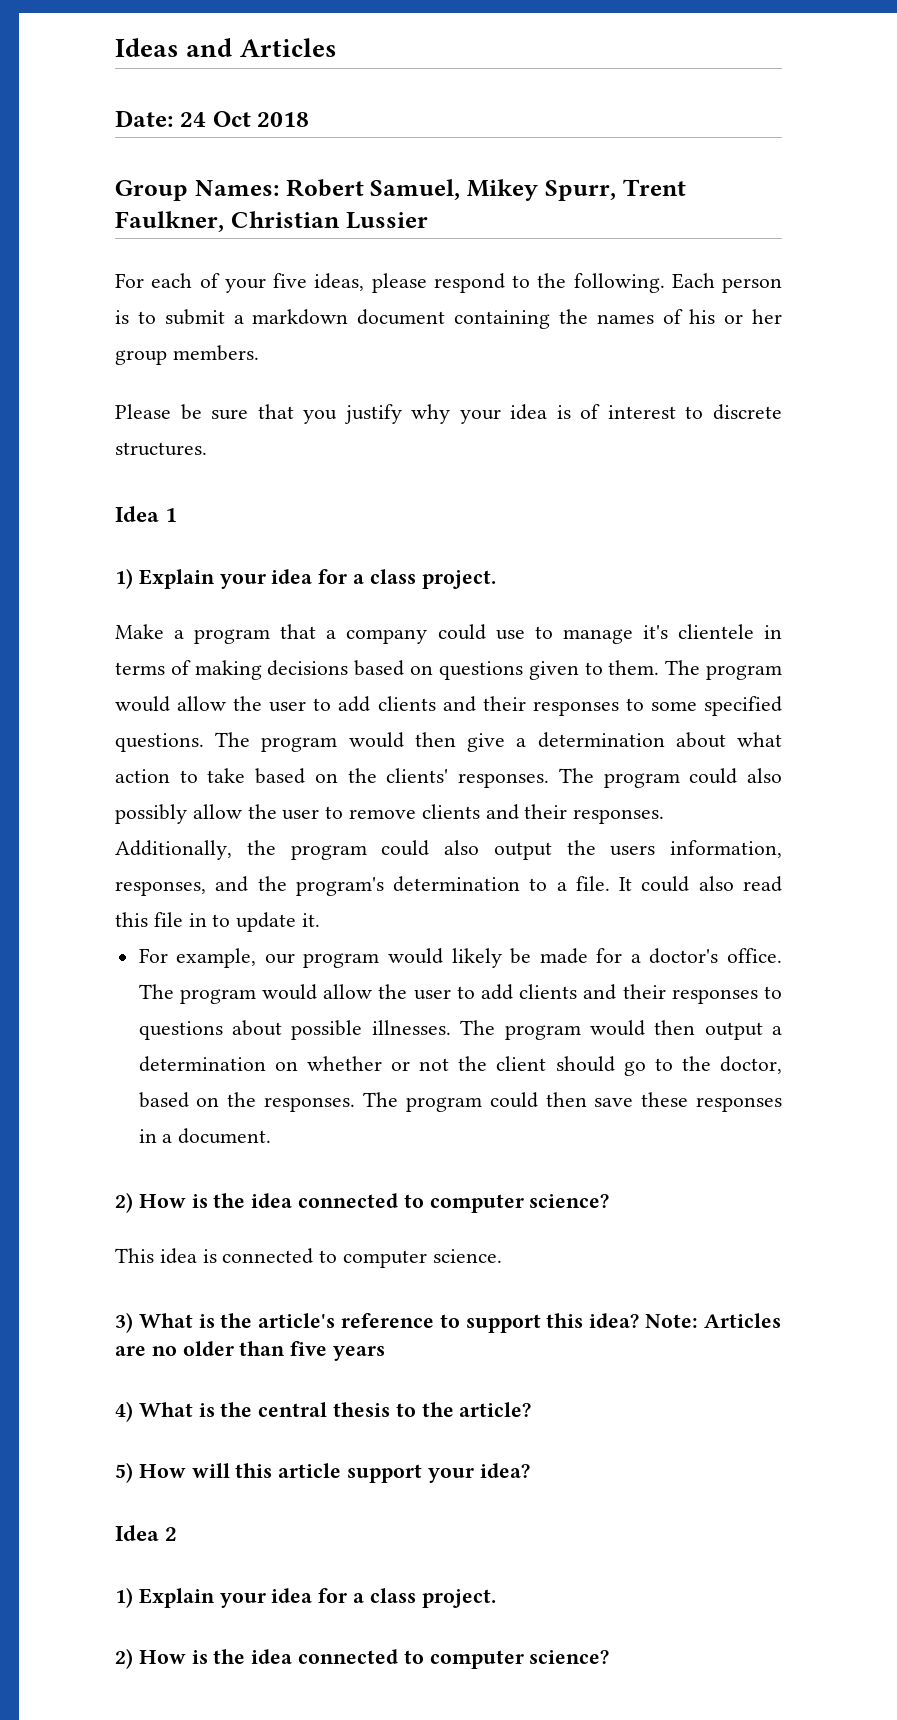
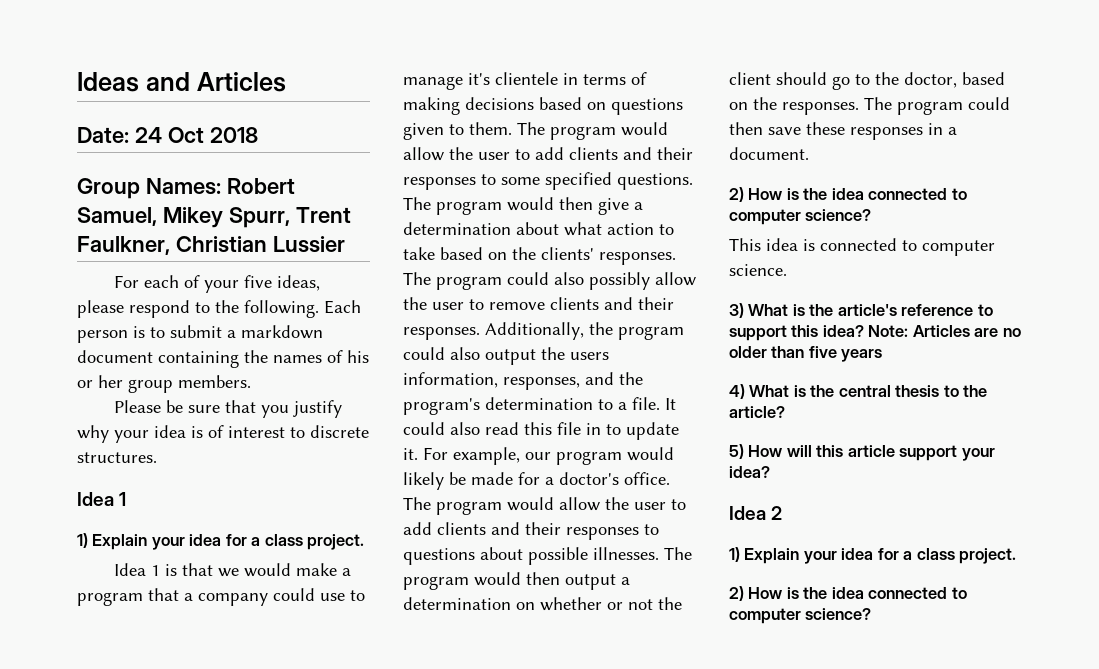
[115,624,164,639] Make -> [114,563,338,577] Idea 1 is that we would make
(321, 920) // -> (418, 454) none

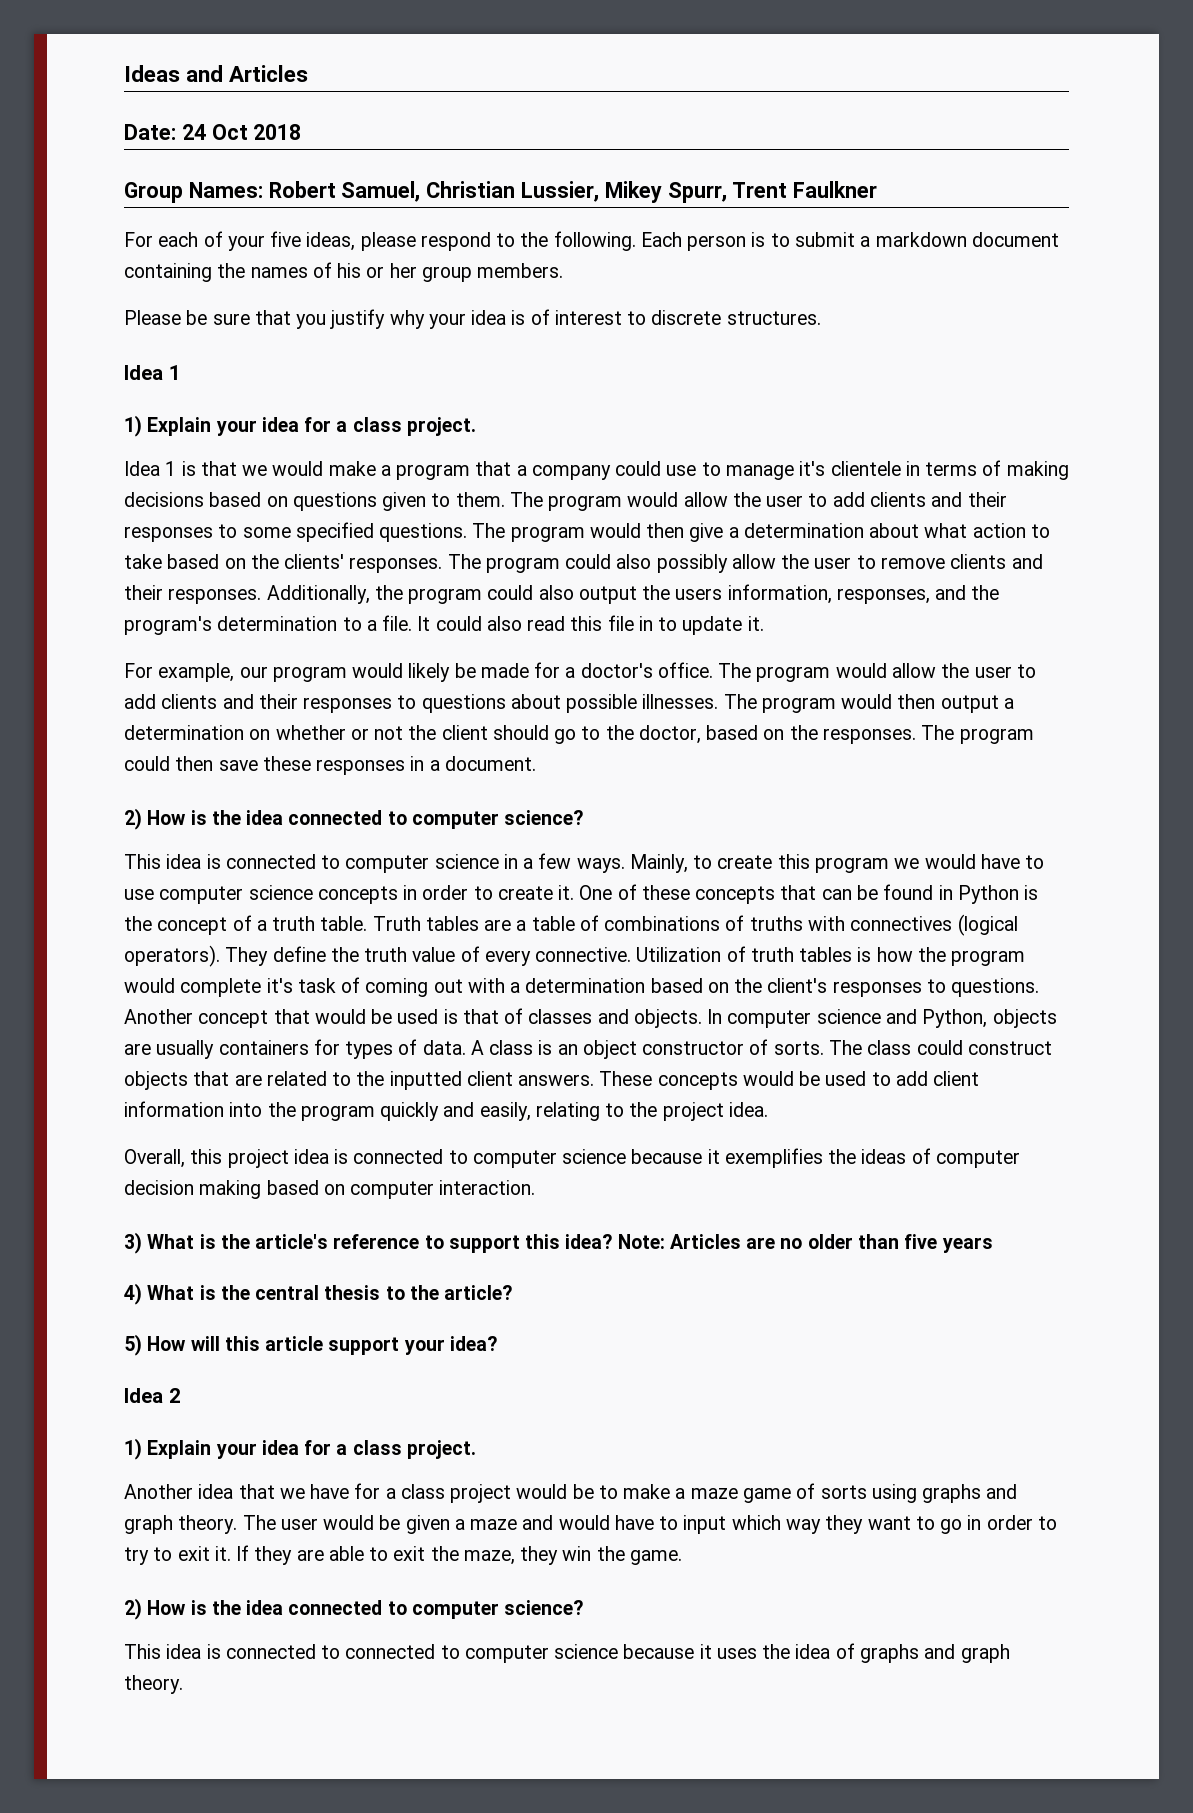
(157, 216) none -> [426,181,600,202] Christian Lussier,
[77,236,345,255] Faulkner, Christian Lussier -> [793,181,878,198] Faulkner
(418, 454) none -> (764, 623) //
[729,264,787,276] science. -> [434,853,1045,873] [124,884,1039,904] [124,914,1018,936] [124,945,1026,967] [124,977,1040,997] [124,1008,1057,1028] [124,1039,1052,1059] [124,1071,980,1090] [124,1101,768,1121] [124,1148,1020,1168] [124,1180,536,1199] science in a few ways. Mainly, to create this program we would have to use computer science concepts in order to create it. One of these concepts that can be found in Python is the concept of a truth table. Truth tables are a table of combinations of truths with connectives (logical operators). They define the truth value of every connective. Utilization of truth tables is how the program would complete it's task of coming out with a determination based on the client's responses to questions. Another concept that would be used is that of classes and objects. In computer science and Python, objects are usually containers for types of data. A class is an object constructor of sorts. The class could construct objects that are related to the inputted client answers. These concepts would be used to add client information into the program quickly and easily, relating to the project idea. // Overall, this project idea is connected to computer science because it exemplifies the ideas of computer decision making based on computer interaction.
[729,586,967,601] [729,608,872,624] // 2) How is the idea connected to computer science? -> [124,1483,1018,1503] [124,1515,1057,1534] [124,1545,682,1565] [124,1598,584,1620] [124,1643,1010,1663] [124,1675,183,1694] // Another idea that we have for a class project would be to make a maze game of sorts using graphs and graph theory. The user would be given a maze and would have to input which way they want to go in order to try to exit it. If they are able to exit the maze, they win the game. // 2) How is the idea connected to computer science? // This idea is connected to connected to computer science because it uses the idea of graphs and graph theory.

